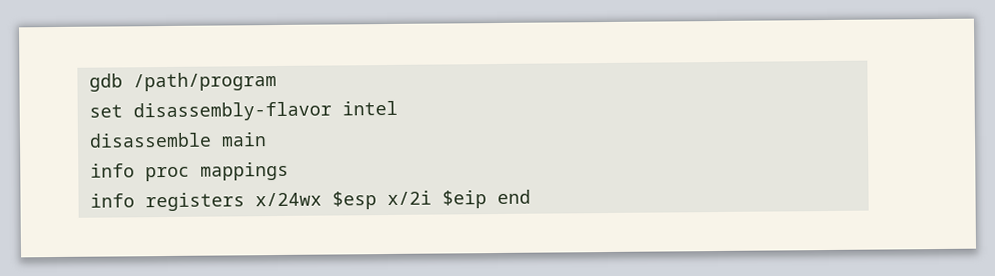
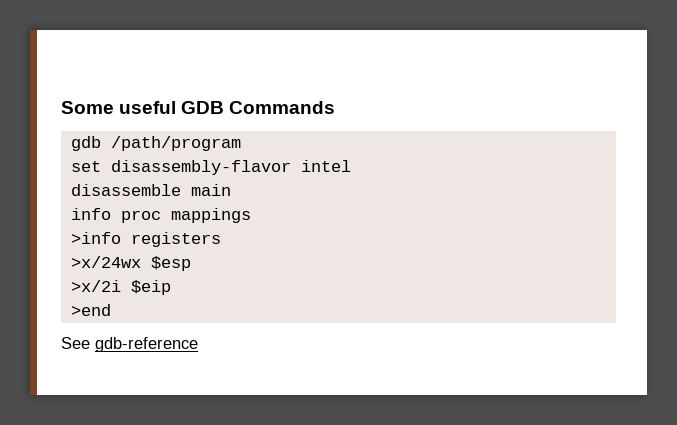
(89, 82) none -> [61,101,336,114] Some useful GDB Commands //
[90,193,135,208] info -> [70,232,121,244] >info
[255,192,322,207] x/24wx -> [70,256,141,268] // >x/24wx
[387,190,432,206] x/2i -> [70,280,121,292] // >x/2i
[497,189,531,205] end -> [70,304,111,316] [61,337,198,352] // >end // See gdb-reference

